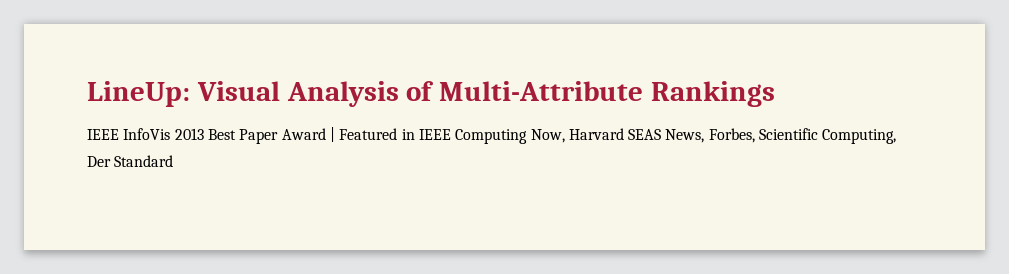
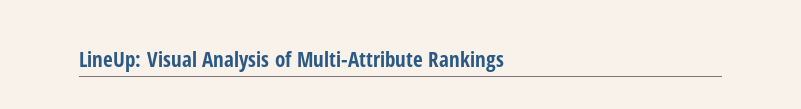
[87,127,897,144] [87,155,174,167] // IEEE InfoVis 2013 Best Paper Award | Featured in IEEE Computing Now, Harvard SEAS News, Forbes, Scientific Computing, Der Standard -> (505, 61) none

